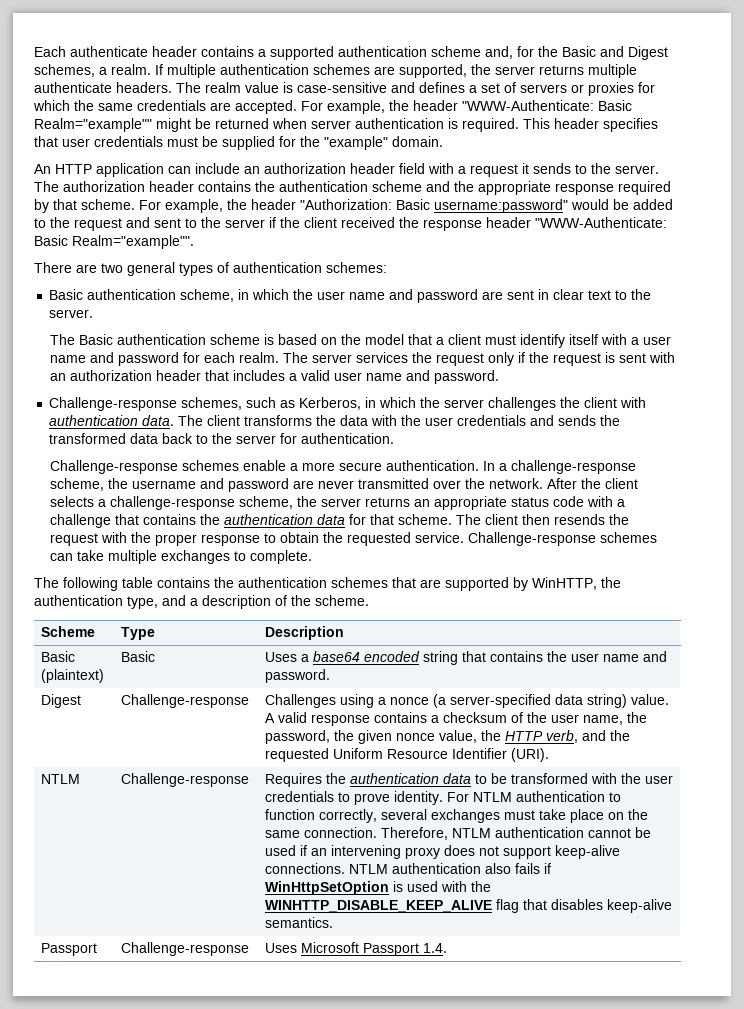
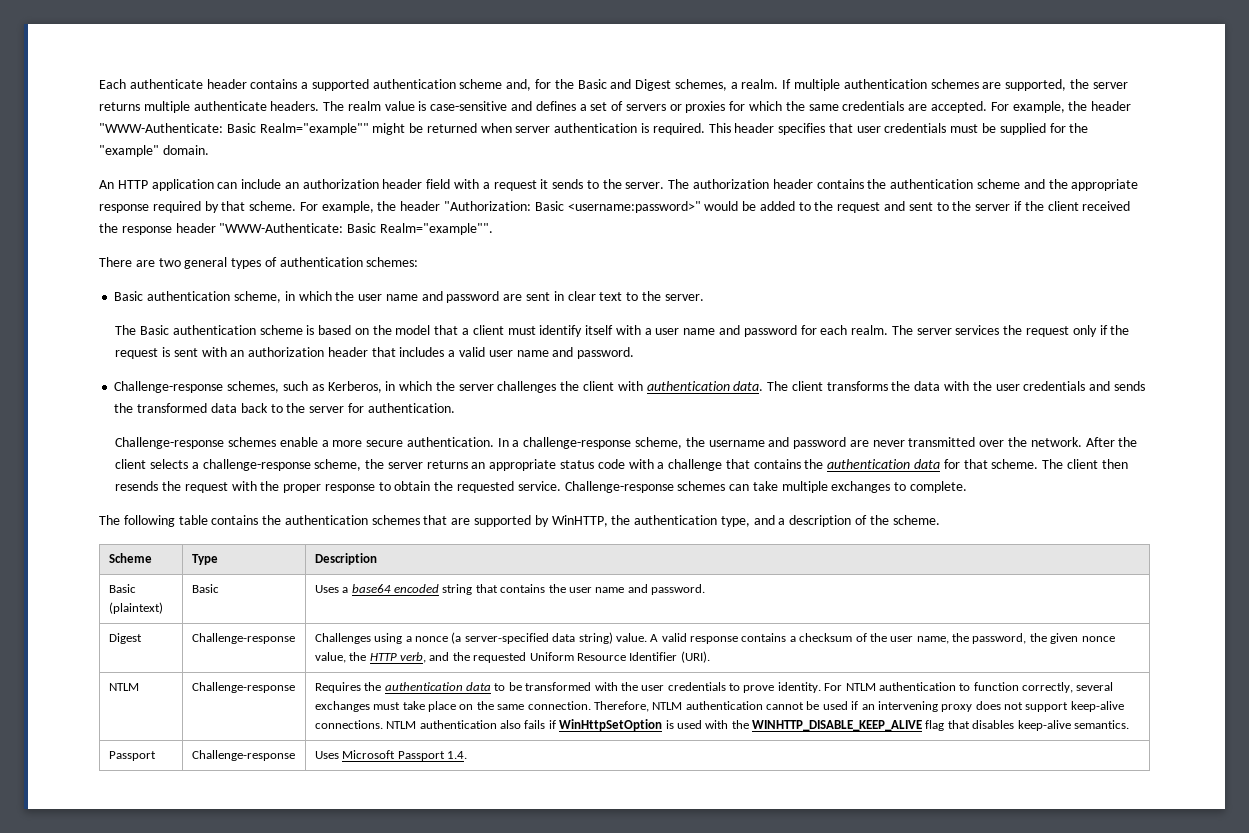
[434,199,568,213] username:password" -> [567,201,701,213] <username:password>"

